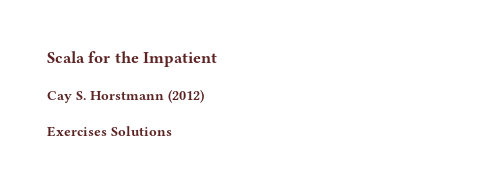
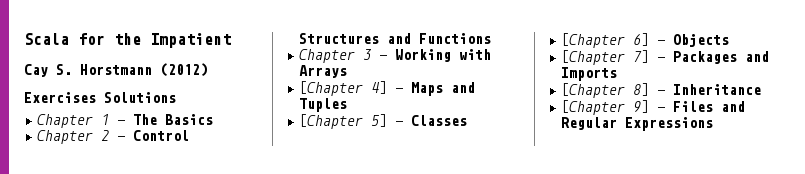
(172, 131) none -> [37,114,214,128] [37,130,190,144] [299,33,492,44] [299,49,492,63] [299,65,348,78] [299,81,476,96] [299,98,348,112] [299,114,468,129] [561,33,730,48] [561,50,770,65] [561,67,618,81] [561,83,762,98] [561,100,746,115] [561,117,714,131] // Chapter 1 - The Basics // Chapter 2 - Control Structures and Functions // Chapter 3 - Working with Arrays // [Chapter 4] - Maps and Tuples // [Chapter 5] - Classes // [Chapter 6] - Objects // [Chapter 7] - Packages and Imports // [Chapter 8] - Inheritance // [Chapter 9] - Files and Regular Expressions

